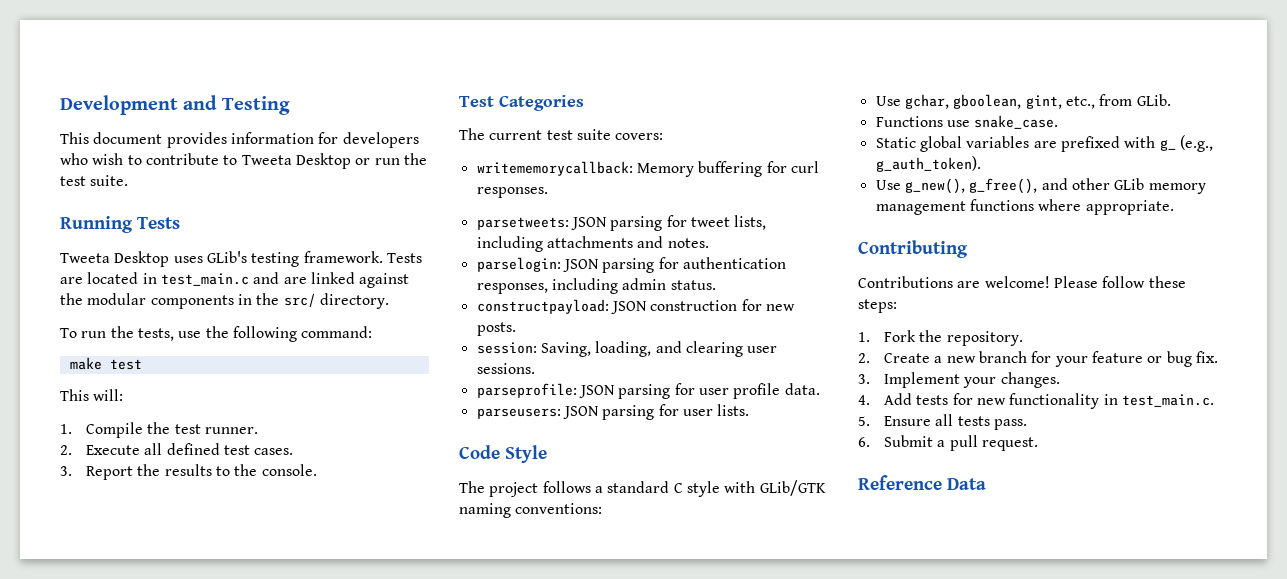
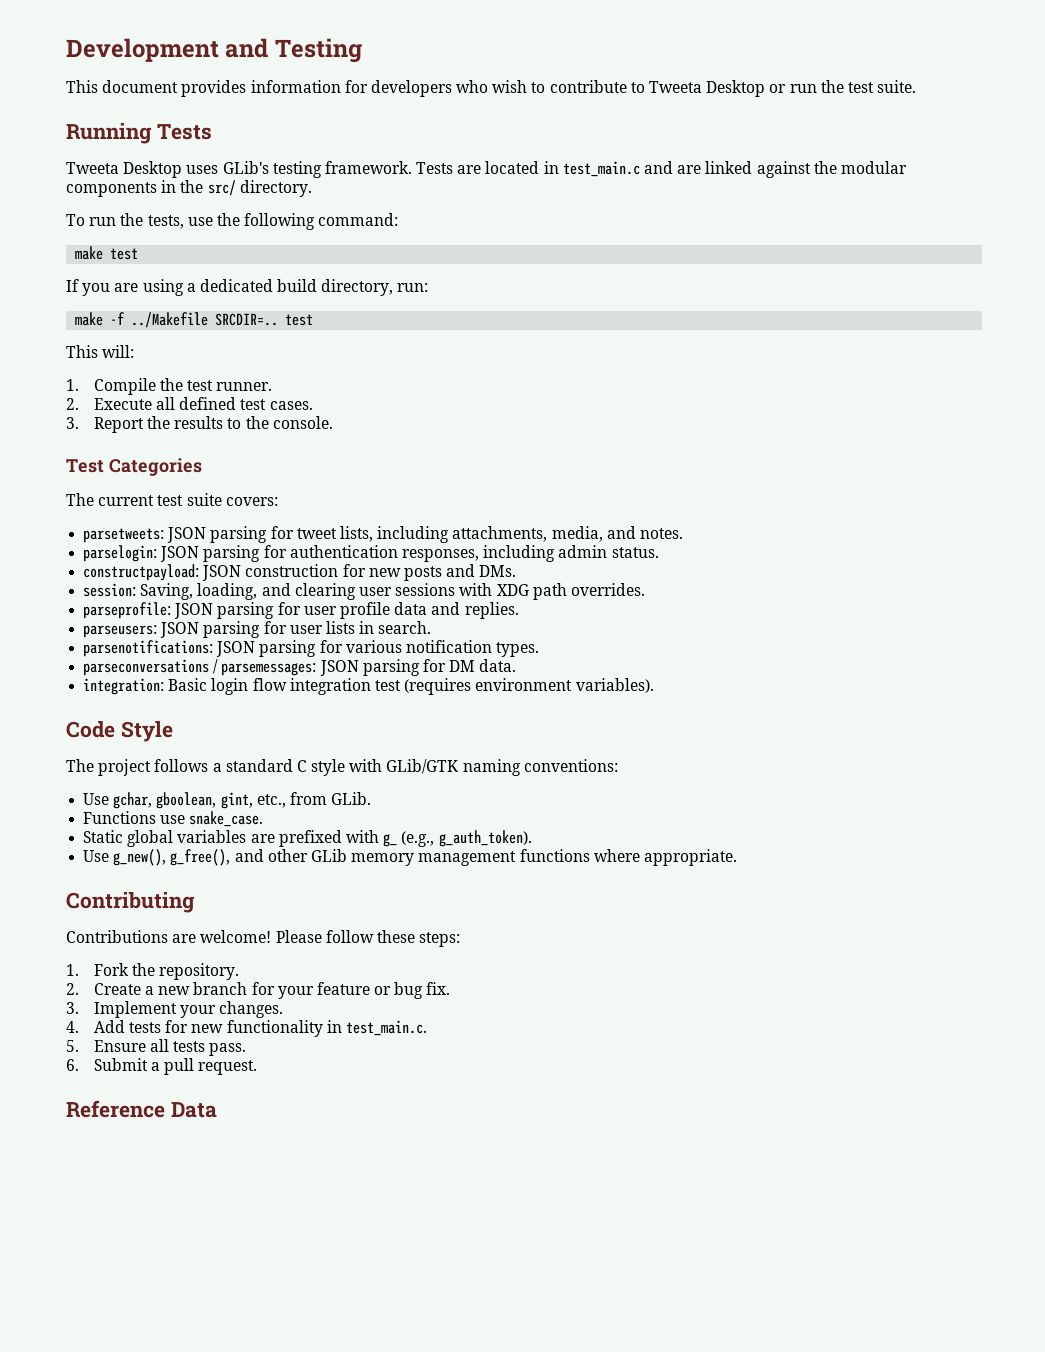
(142, 364) none -> [66,279,429,296] [75,312,314,328] // If you are using a dedicated build directory, run: // make -f ../Makefile SRCDIR=.. test
[476,161,819,177] [476,187,548,198] // writememorycallback: Memory buffering for curl responses. -> (278, 501) none
[546,236,633,248] attachments -> [452,526,603,542] attachments, media,
[476,322,516,336] posts. -> [403,564,517,581] posts and DMs.
[476,363,535,374] sessions. -> [395,583,645,600] sessions with XDG path overrides.
[784,383,820,395] data. -> [394,602,519,619] data and replies.
[717,404,750,416] lists. -> [325,621,432,634] [83,640,540,657] [83,659,517,676] [83,678,654,695] lists in search. // parsenotifications: JSON parsing for various notification types. // parseconversations / parsemessages: JSON parsing for DM data. // integration: Basic login flow integration test (requires environment variables).

